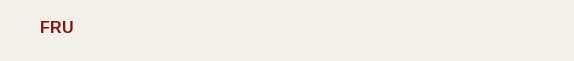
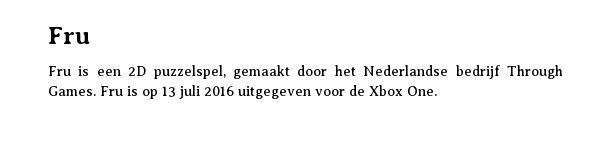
[40,21,74,33] FRU -> [48,27,90,44] [48,65,563,79] [48,85,437,99] Fru // Fru is een 2D puzzelspel, gemaakt door het Nederlandse bedrijf Through Games. Fru is op 13 juli 2016 uitgegeven voor de Xbox One.

